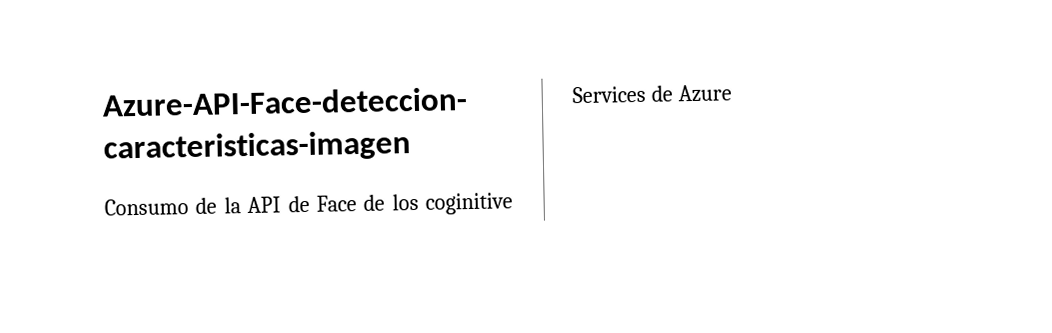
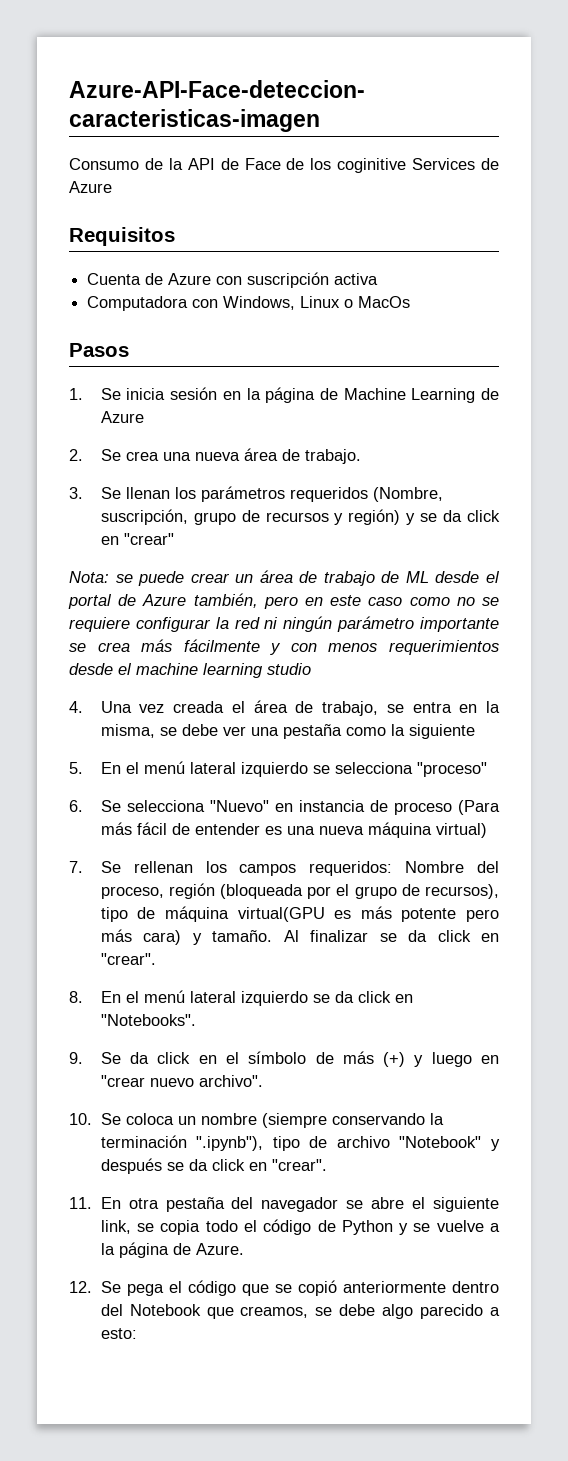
(732, 93) none -> [69,227,175,246] [87,272,379,288] [87,296,411,311] [69,343,129,357] [69,387,499,403] [100,411,144,423] [69,448,361,464] [69,486,443,502] [100,509,500,525] [100,533,174,545] [69,570,500,586] [68,593,499,609] [69,616,499,632] [69,639,499,655] [69,663,311,678] [69,700,500,716] [100,724,475,739] [69,761,487,777] [69,800,501,815] [100,822,487,838] [69,861,499,876] [100,883,499,899] [100,906,500,922] [100,929,499,945] [100,953,156,965] [69,990,413,1006] [100,1014,196,1026] [69,1051,499,1067] [100,1075,263,1087] [69,1113,444,1128] [100,1135,501,1151] [100,1158,327,1174] [69,1197,499,1212] [100,1219,500,1235] [100,1242,244,1258] [69,1280,499,1296] [100,1304,500,1319] [100,1328,137,1339] // Requisitos // Cuenta de Azure con suscripción activa // Computadora con Windows, Linux o MacOs // Pasos // 1. Se inicia sesión en la página de Machine Learning de Azure // 2. Se crea una nueva área de trabajo. // 3. Se llenan los parámetros requeridos (Nombre, suscripción, grupo de recursos y región) y se da click en "crear" // Nota: se puede crear un área de trabajo de ML desde el portal de Azure también, pero en este caso como no se requiere configurar la red ni ningún parámetro importante se crea más fácilmente y con menos requerimientos desde el machine learning studio // 4. Una vez creada el área de trabajo, se entra en la misma, se debe ver una pestaña como la siguiente // 5. En el menú lateral izquierdo se selecciona "proceso" // 6. Se selecciona "Nuevo" en instancia de proceso (Para más fácil de entender es una nueva máquina virtual) // 7. Se rellenan los campos requeridos: Nombre del proceso, región (bloqueada por el grupo de recursos), tipo de máquina virtual(GPU es más potente pero más cara) y tamaño. Al finalizar se da click en "crear". // 8. En el menú lateral izquierdo se da click en "Notebooks". // 9. Se da click en el símbolo de más (+) y luego en "crear nuevo archivo". // 10. Se coloca un nombre (siempre conservando la terminación ".ipynb"), tipo de archivo "Notebook" y después se da click en "crear". // 11. En otra pestaña del navegador se abre el siguiente link, se copia todo el código de Python y se vuelve a la página de Azure. // 12. Se pega el código que se copió anteriormente dentro del Notebook que creamos, se debe algo parecido a esto:

